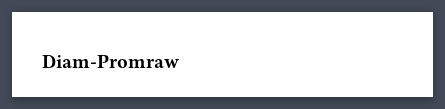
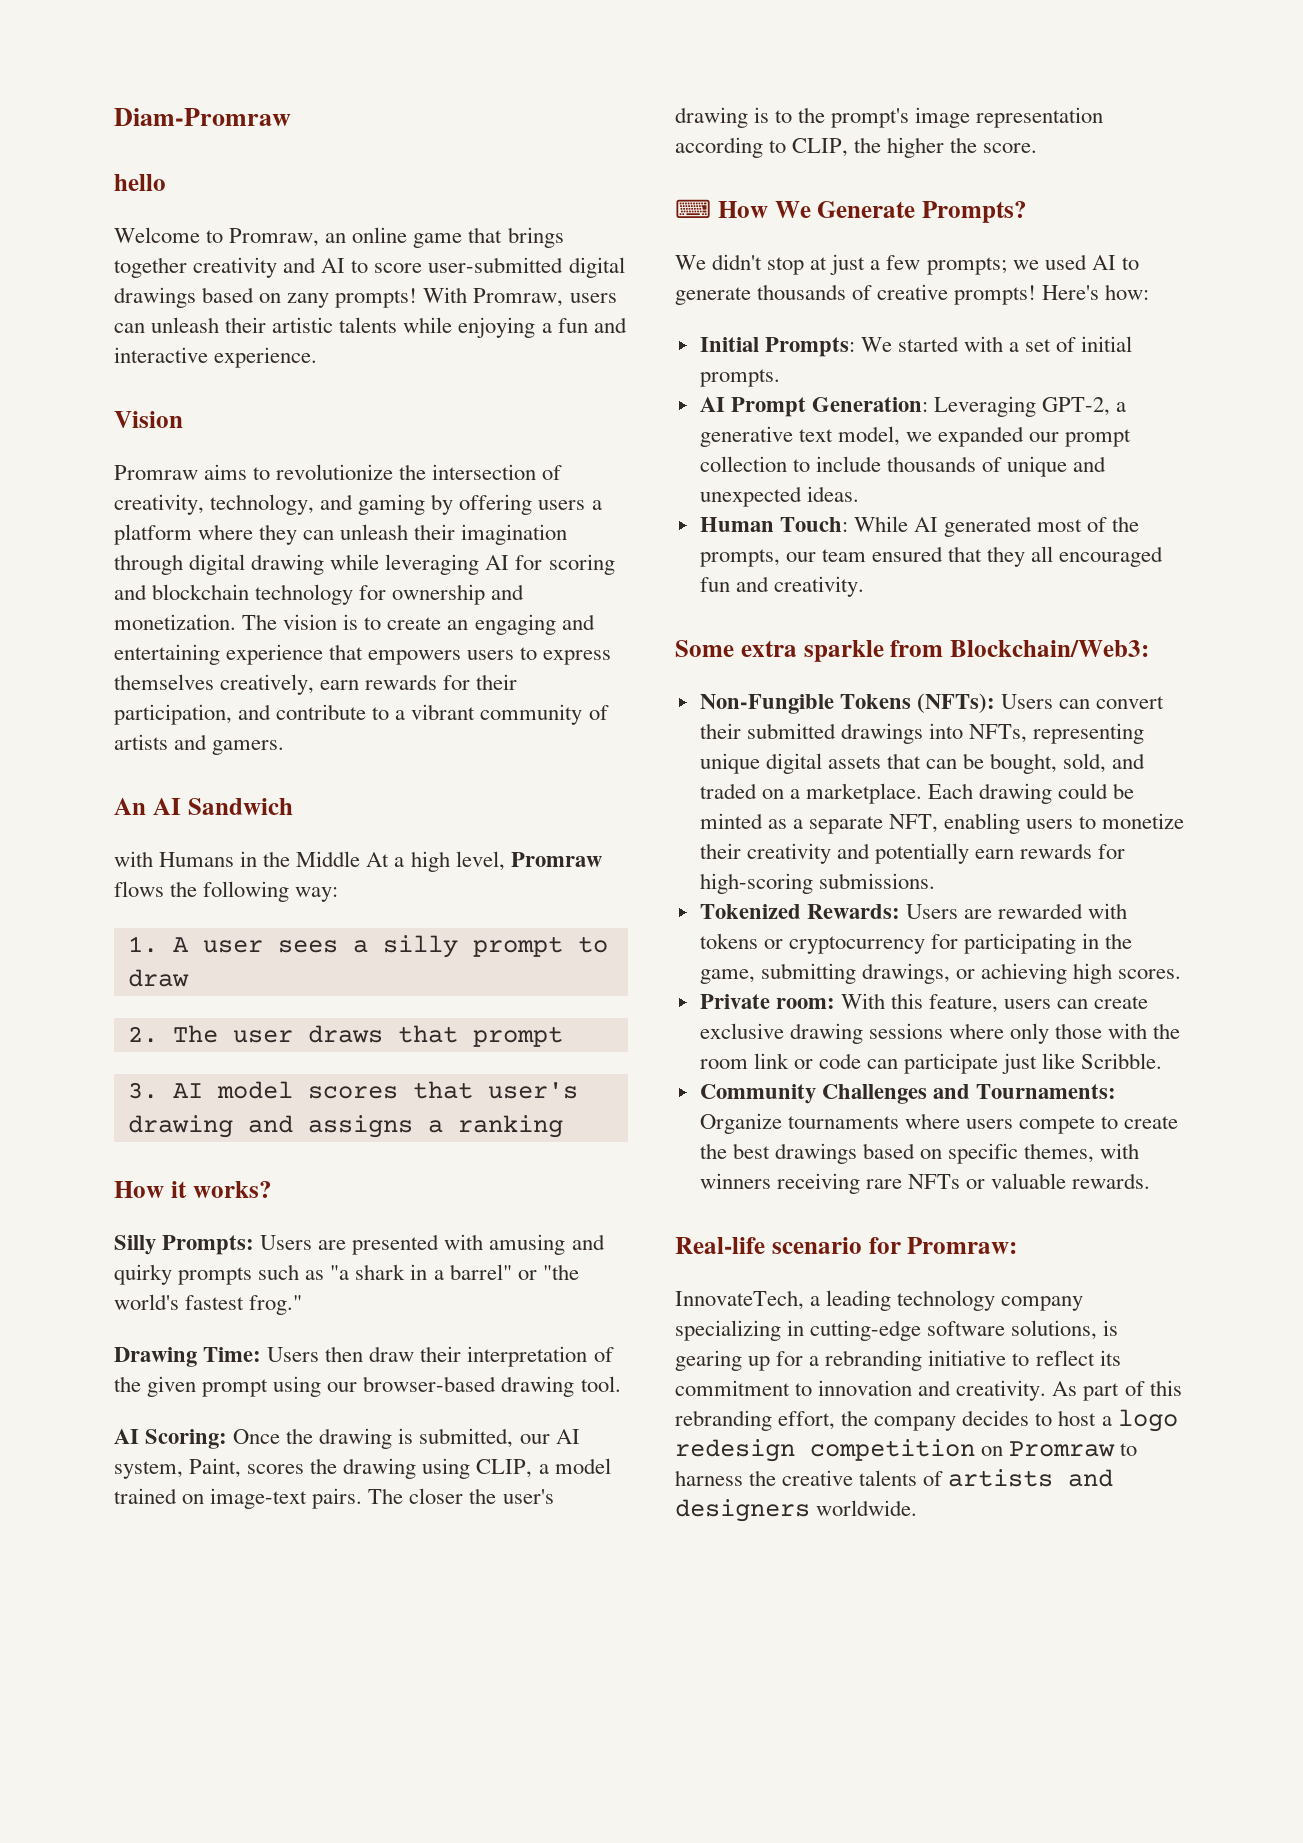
(179, 61) none -> [114,174,166,191] [114,227,564,248] [114,257,625,278] [114,287,617,308] [114,317,627,338] [114,347,318,368] [114,411,183,428] [114,464,563,480] [114,494,602,515] [114,524,568,545] [114,554,615,575] [114,584,525,605] [114,614,595,635] [114,644,612,665] [114,674,518,695] [114,704,609,725] [114,734,285,755] [114,798,293,815] [114,851,602,872] [114,881,339,902] [127,935,608,958] [127,969,189,987] [127,1025,563,1047] [127,1081,578,1099] [127,1115,563,1138] [114,1181,272,1198] [114,1234,605,1255] [114,1264,579,1285] [114,1294,303,1315] [114,1346,614,1367] [114,1376,621,1397] [114,1428,580,1449] [114,1458,611,1479] [114,1488,554,1509] [675,107,1104,128] [675,137,1038,158] [675,199,1027,223] [675,254,1139,275] [675,284,1150,305] [699,336,1133,357] [699,369,780,387] [699,396,1127,417] [699,426,1132,447] [699,456,1107,477] [699,486,859,507] [699,516,1140,537] [699,546,1164,567] [699,576,864,597] [675,640,1149,662] [699,693,1165,714] [699,723,1145,744] [699,753,1146,774] [699,783,1135,804] [699,813,1185,834] [699,843,1126,864] [699,873,935,894] [699,903,1128,919] [699,933,1133,954] [699,963,1182,984] [699,993,1149,1013] [699,1023,1181,1044] [699,1053,1163,1074] [699,1084,1116,1104] [699,1113,1179,1134] [699,1143,1140,1164] [699,1173,1151,1194] [675,1237,1018,1254] [675,1290,1084,1311] [675,1320,1119,1341] [675,1350,1121,1371] [675,1380,1182,1401] [675,1409,1178,1432] [675,1439,1138,1462] [675,1469,1114,1487] [675,1499,918,1522] // hello // Welcome to Promraw, an online game that brings together creativity and AI to score user-submitted digital drawings based on zany prompts! With Promraw, users can unleash their artistic talents while enjoying a fun and interactive experience. // Vision // Promraw aims to revolutionize the intersection of creativity, technology, and gaming by offering users a platform where they can unleash their imagination through digital drawing while leveraging AI for scoring and blockchain technology for ownership and monetization. The vision is to create an engaging and entertaining experience that empowers users to express themselves creatively, earn rewards for their participation, and contribute to a vibrant community of artists and gamers. // An AI Sandwich // with Humans in the Middle At a high level, Promraw flows the following way: // 1. A user sees a silly prompt to draw // 2. The user draws that prompt // 3. AI model scores that user's drawing and assigns a ranking // How it works? // Silly Prompts: Users are presented with amusing and quirky prompts such as "a shark in a barrel" or "the world's fastest frog." // Drawing Time: Users then draw their interpretation of the given prompt using our browser-based drawing tool. // AI Scoring: Once the drawing is submitted, our AI system, Paint, scores the drawing using CLIP, a model trained on image-text pairs. The closer the user's drawing is to the prompt's image representation according to CLIP, the higher the score. // ⌨ How We Generate Prompts? // We didn't stop at just a few prompts; we used AI to generate thousands of creative prompts! Here's how: // Initial Prompts: We started with a set of initial prompts. // AI Prompt Generation: Leveraging GPT-2, a generative text model, we expanded our prompt collection to include thousands of unique and unexpected ideas. // Human Touch: While AI generated most of the prompts, our team ensured that they all encouraged fun and creativity. // Some extra sparkle from Blockchain/Web3: // Non-Fungible Tokens (NFTs): Users can convert their submitted drawings into NFTs, representing unique digital assets that can be bought, sold, and traded on a marketplace. Each drawing could be minted as a separate NFT, enabling users to monetize their creativity and potentially earn rewards for high-scoring submissions. // Tokenized Rewards: Users are rewarded with tokens or cryptocurrency for participating in the game, submitting drawings, or achieving high scores. // Private room: With this feature, users can create exclusive drawing sessions where only those with the room link or code can participate just like Scribble. // Community Challenges and Tournaments: Organize tournaments where users compete to create the best drawings based on specific themes, with winners receiving rare NFTs or valuable rewards. // Real-life scenario for Promraw: // InnovateTech, a leading technology company specializing in cutting-edge software solutions, is gearing up for a rebranding initiative to reflect its commitment to innovation and creativity. As part of this rebranding effort, the company decides to host a logo redesign competition on Promraw to harness the creative talents of artists and designers worldwide.

